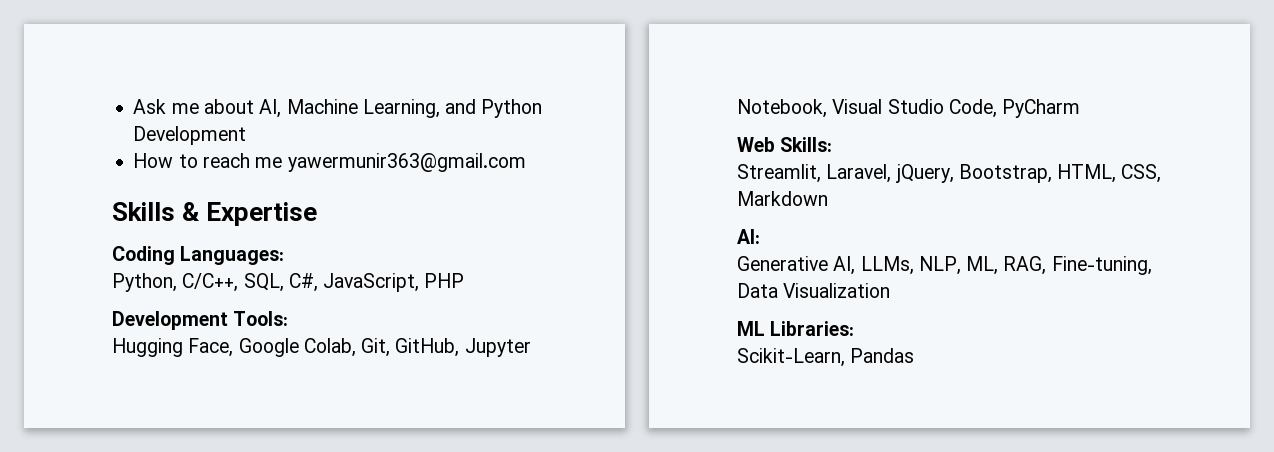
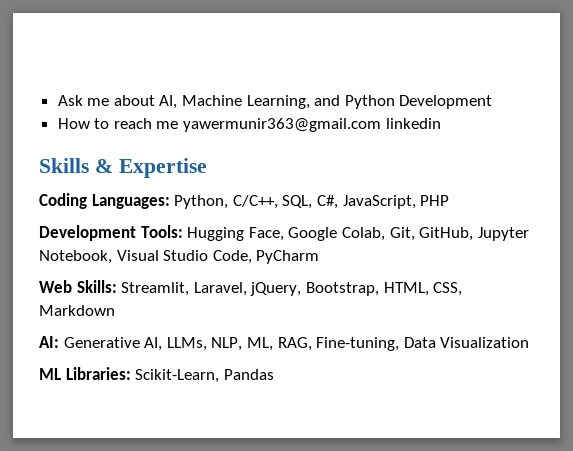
(526, 162) none -> [385,118,441,129] linkedin
(285, 255) // -> (170, 201) none
(289, 318) // -> (183, 231) none
(833, 144) // -> (117, 286) none
(760, 236) // -> (59, 342) none
(855, 328) // -> (131, 373) none

